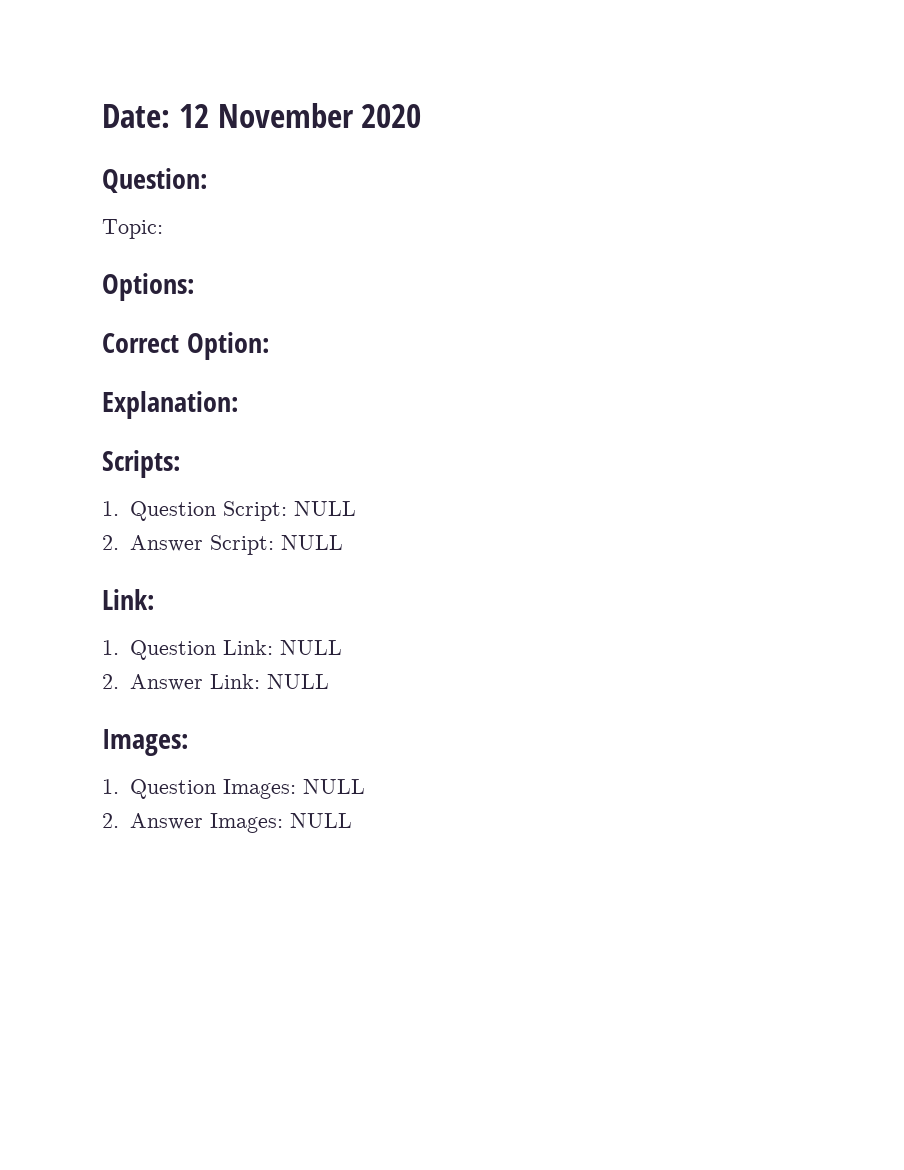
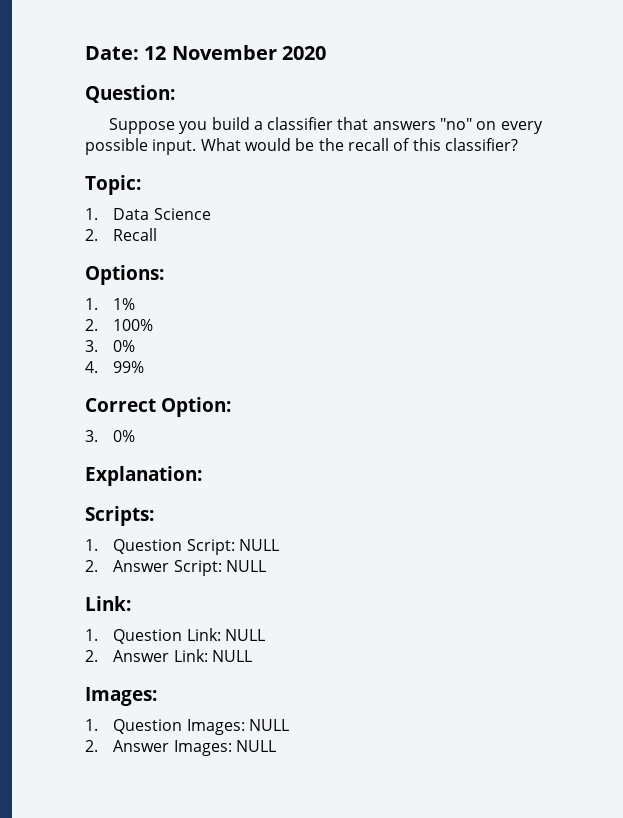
[102,219,163,239] [102,273,195,301] Topic: // Options: -> [108,117,543,134] [85,138,518,155] [85,175,141,195] [85,208,211,220] [85,228,158,241] [85,265,164,285] [85,298,136,310] [85,319,154,331] [85,340,136,352] [85,361,145,373] Suppose you build a classifier that answers "no" on every possible input. What would be the recall of this classifier? // Topic: // 1. Data Science // 2. Recall // Options: // 1. 1% // 2. 100% // 3. 0% // 4. 99%
(270, 346) none -> [85,430,136,442] // 3. 0%

